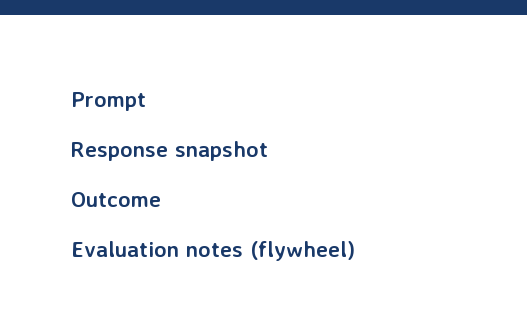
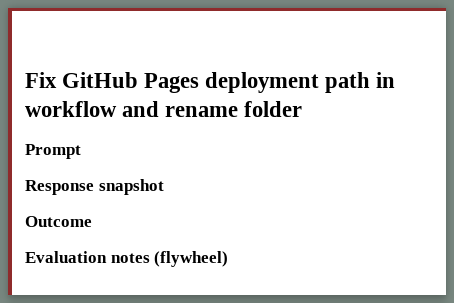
(71, 101) none -> [25,72,396,93] [25,101,303,117] Fix GitHub Pages deployment path in workflow and rename folder //

